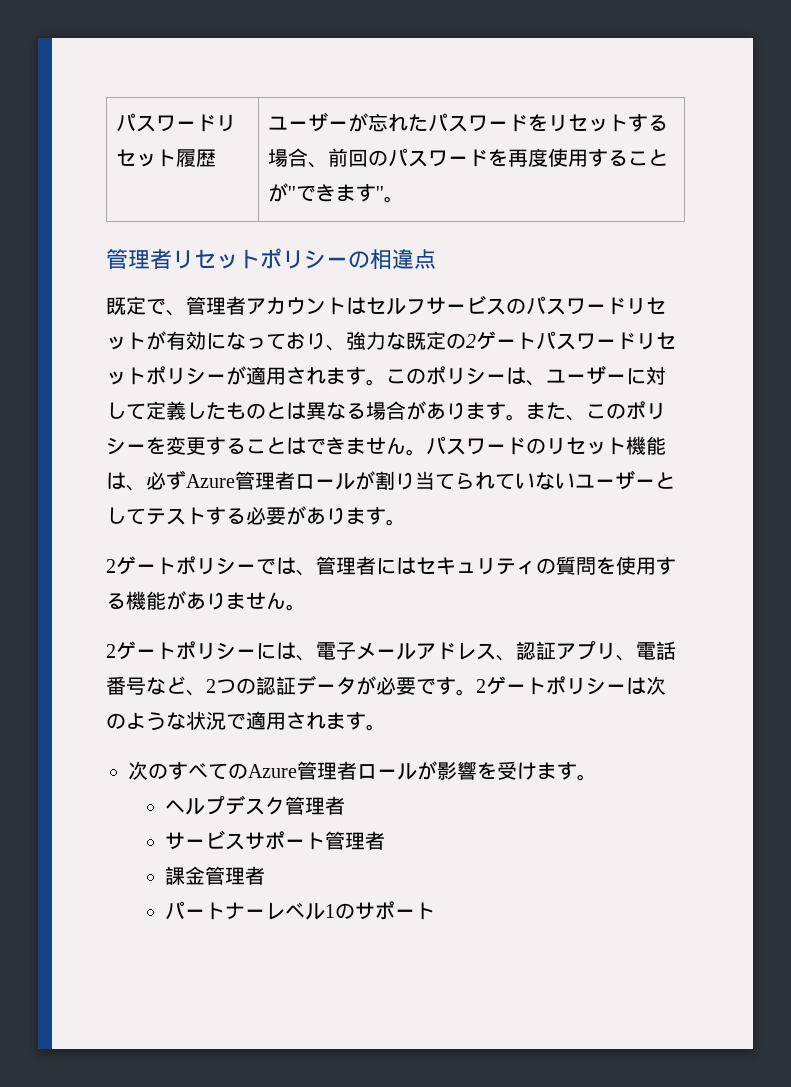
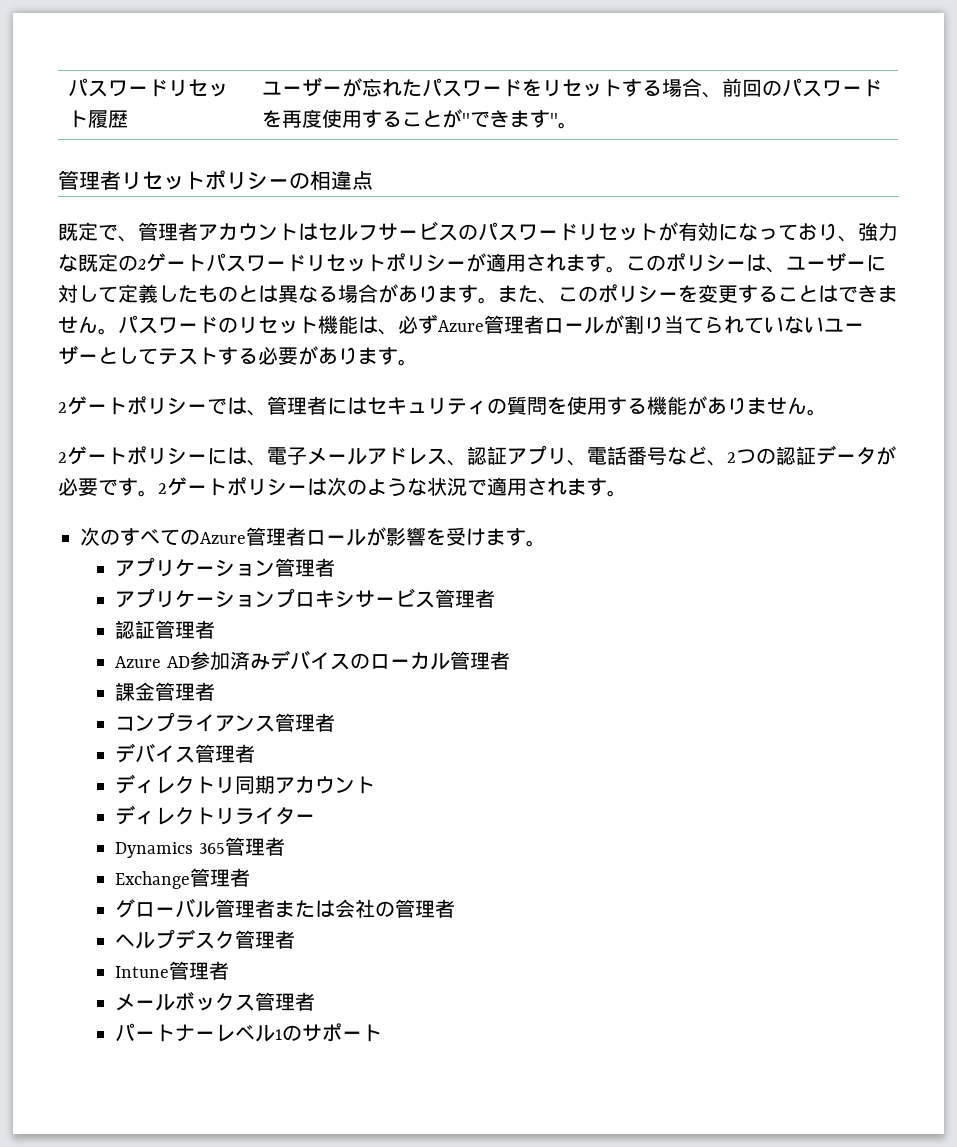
(597, 777) none -> [115,557,336,577] [115,588,496,608] [115,620,216,639] [115,650,510,671] [115,682,216,701] [115,712,336,732] [115,743,256,763] [115,774,376,794] [115,805,316,825] [115,837,285,858] [115,868,251,889] [115,898,456,918] // アプリケーション管理者 // アプリケーションプロキシサービス管理者 // 認証管理者 // Azure AD参加済みデバイスのローカル管理者 // 課金管理者 // コンプライアンス管理者 // デバイス管理者 // ディレクトリ同期アカウント // ディレクトリライター // Dynamics 365管理者 // Exchange管理者 // グローバル管理者または会社の管理者
[165,830,386,850] [165,866,206,885] サービスサポート管理者 // 課金 -> [115,961,230,980] [115,991,256,1011] Intune管理者 // メールボックス

